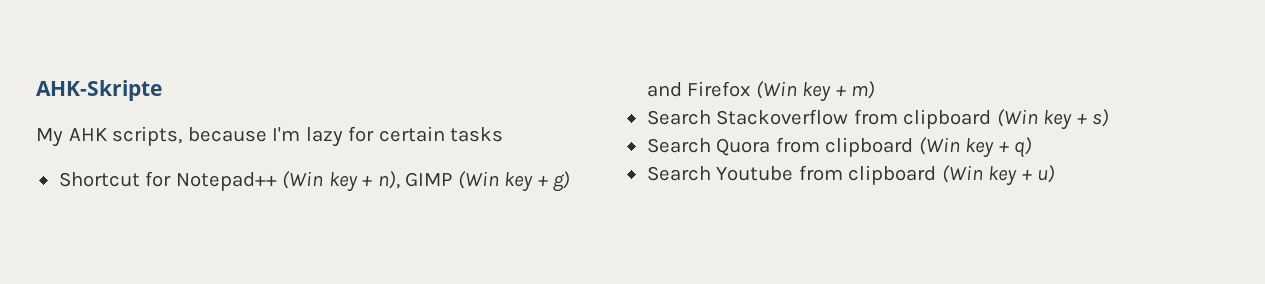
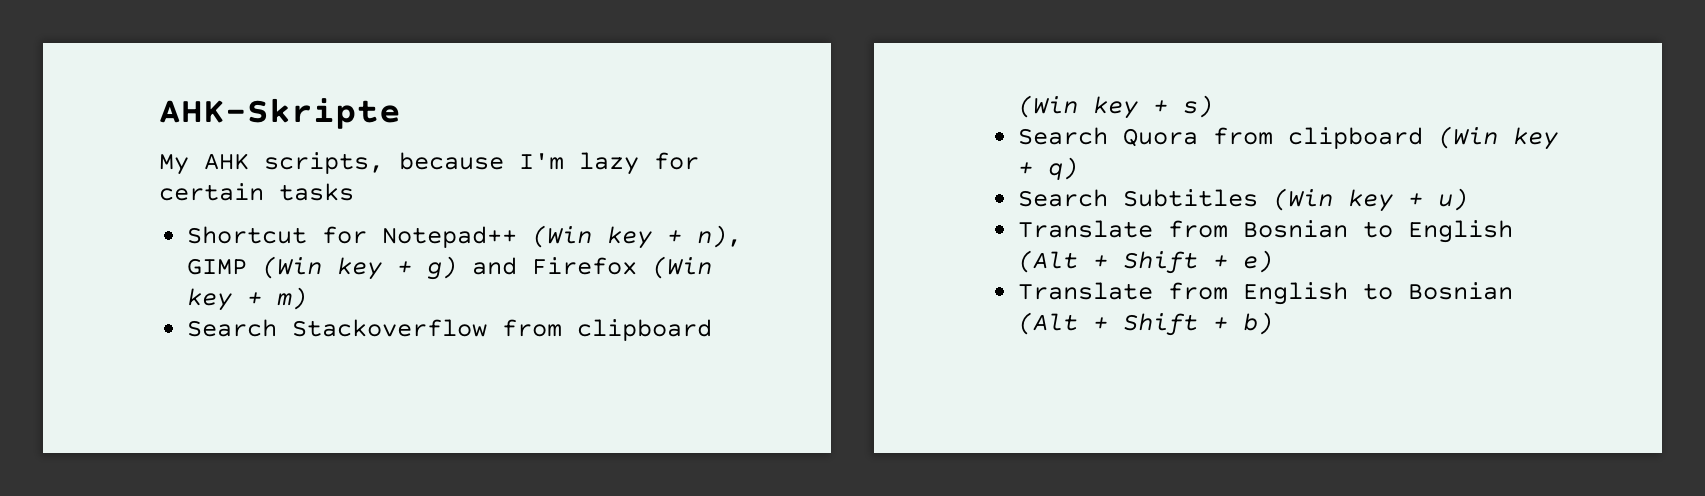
[716,165,937,185] Youtube from clipboard -> [1123,189,1259,207] Subtitles
(1056, 174) none -> [1018,220,1514,243] [1018,250,1274,274] [1018,282,1514,305] [1018,312,1274,336] // Translate from Bosnian to English (Alt + Shift + e) // Translate from English to Bosnian (Alt + Shift + b)

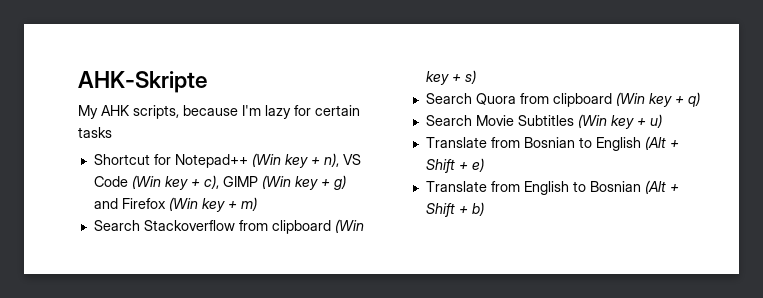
(743, 236) none -> [342,154,361,165] [93,175,219,190] VS Code (Win key + c),
(1109, 198) none -> [475,115,514,126] Movie

